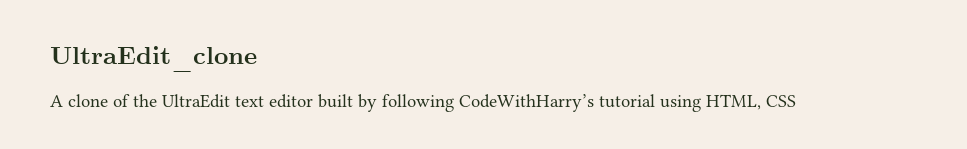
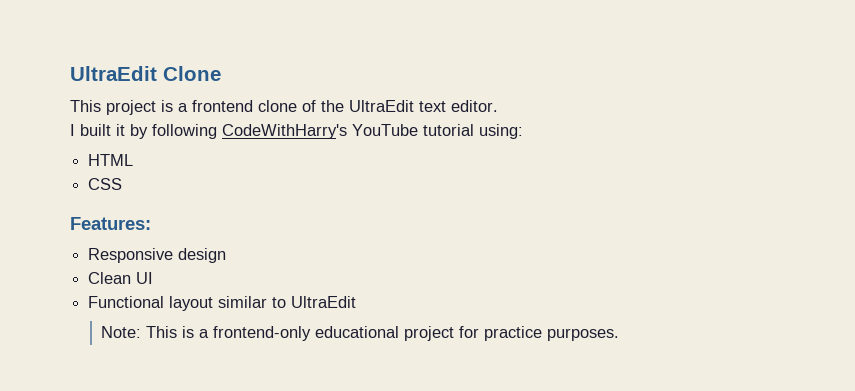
[50,46,257,72] [50,95,63,107] UltraEdit_clone // A -> [70,66,221,81] [70,100,253,115] UltraEdit Clone // This project is a frontend
[269,94,796,112] editor built by following CodeWithHarry’s tutorial using HTML, CSS -> [451,100,498,112] [70,124,523,139] [88,154,134,166] [88,178,123,190] [70,217,151,230] [88,248,227,263] [88,272,154,284] [88,296,357,311] [101,326,620,341] editor. // I built it by following CodeWithHarry's YouTube tutorial using: // HTML // CSS // Features: // Responsive design // Clean UI // Functional layout similar to UltraEdit // Note: This is a frontend-only educational project for practice purposes.

